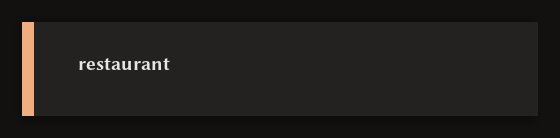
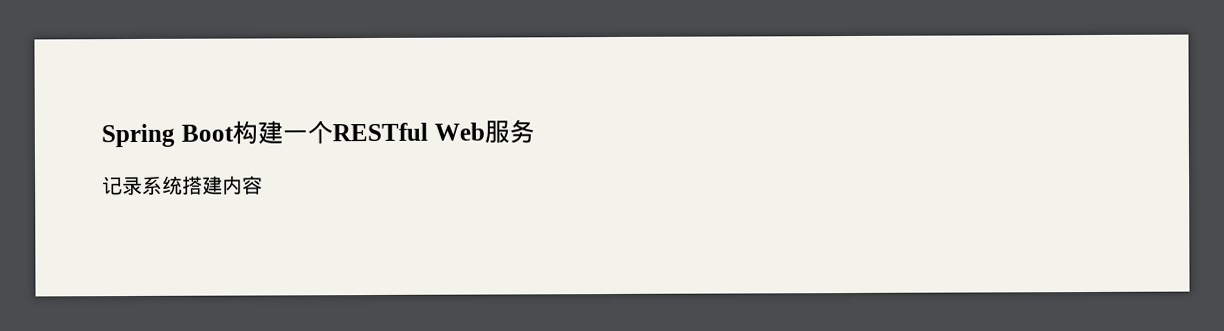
[78,58,170,70] restaurant -> [101,119,535,148] [102,175,263,196] Spring Boot构建一个RESTful Web服务 // 记录系统搭建内容

